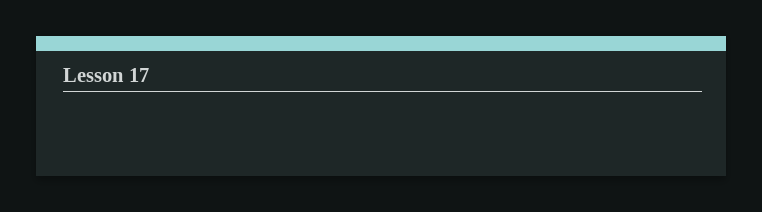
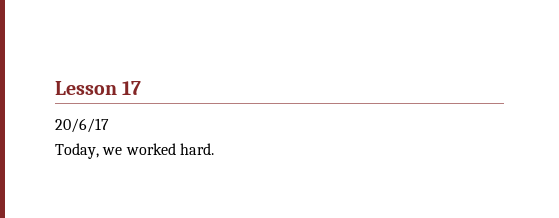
(149, 75) none -> [55,118,109,133] [55,143,214,159] // 20/6/17 // Today, we worked hard.

